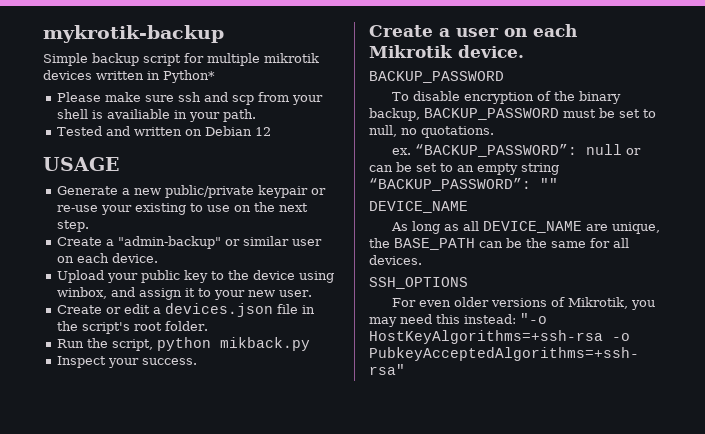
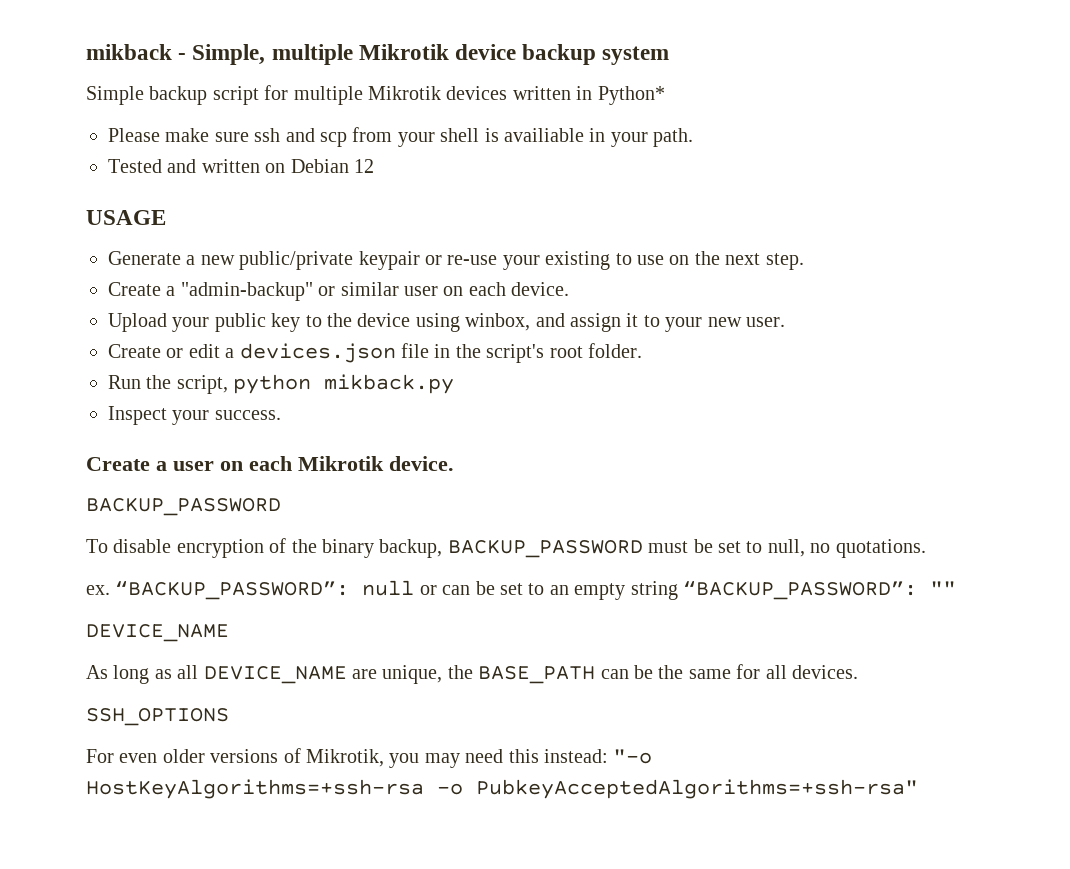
[43,25,224,43] mykrotik-backup -> [86,44,670,65] mikback - Simple, multiple Mikrotik device backup system
[264,53,319,63] mikrotik -> [368,86,441,100] Mikrotik

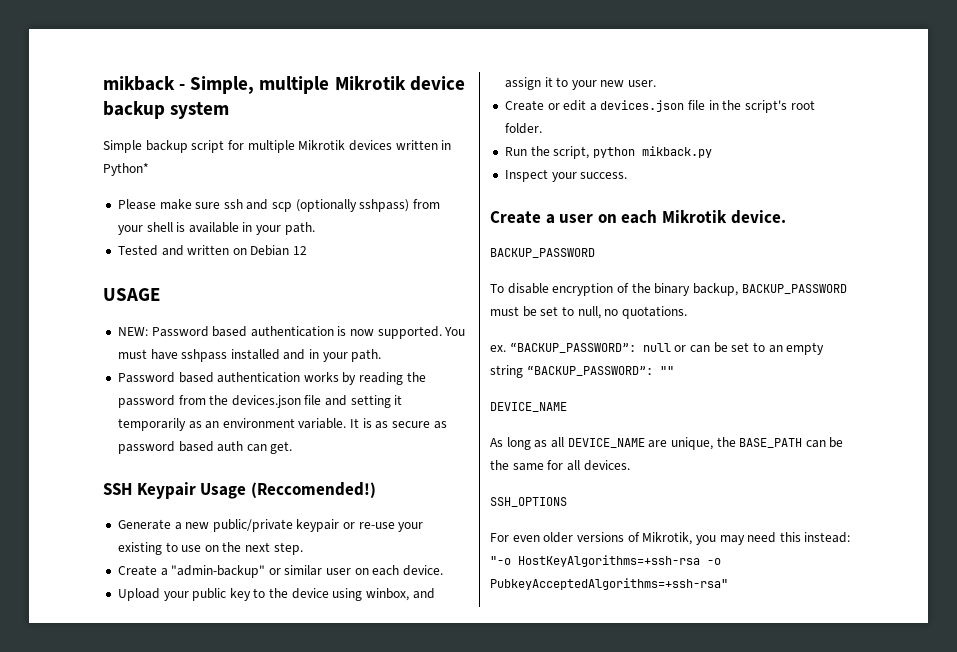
(347, 139) none -> [295,199,410,212] (optionally sshpass)
[503,128,584,142] availiable -> [188,222,239,233] available
(166, 217) none -> [117,326,466,339] [117,349,382,362] [117,372,426,385] [117,395,403,408] [117,418,447,431] [117,441,293,454] [103,482,376,499] // NEW: Password based authentication is now supported. You must have sshpass installed and in your path. // Password based authentication works by reading the password from the devices.json file and setting it temporarily as an environment variable. It is as secure as password based auth can get. // SSH Keypair Usage (Reccomended!)

